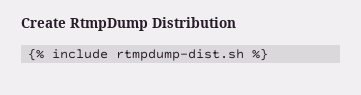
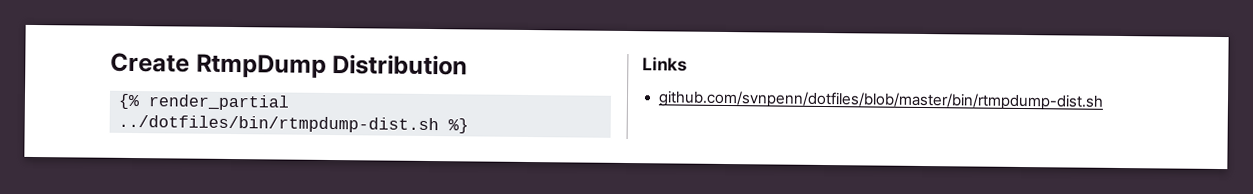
[51,49,244,61] include rtmpdump-dist.sh -> [148,94,290,111] [118,114,440,134] render_partial ../dotfiles/bin/rtmpdump-dist.sh
(268, 54) none -> [642,56,687,72] [658,90,1105,111] // Links // github.com/svnpenn/dotfiles/blob/master/bin/rtmpdump-dist.sh

